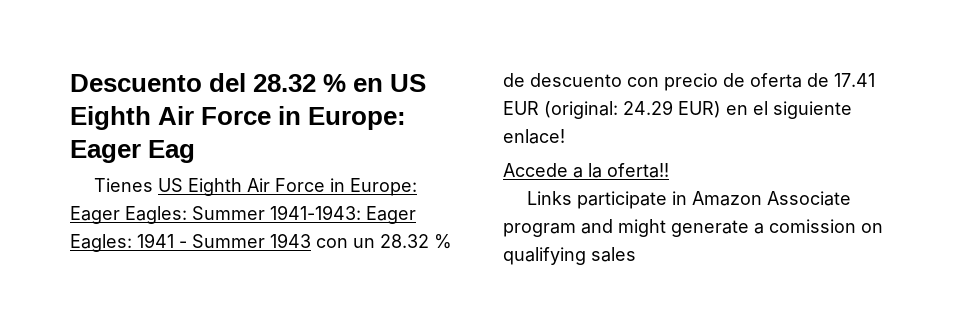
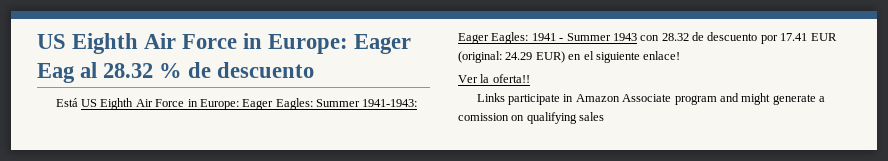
[70,73,384,92] Descuento del 28.32 % en -> (37, 41) none
[93,178,153,192] // Tienes -> [80,62,315,78] [55,98,78,107] al 28.32 % de descuento // Está
[353,234,452,249] [503,73,829,91] un 28.32 % de descuento con precio de oferta de -> [661,32,778,44] 28.32 de descuento por
[503,163,583,178] Accede a -> [458,75,478,83] Ver

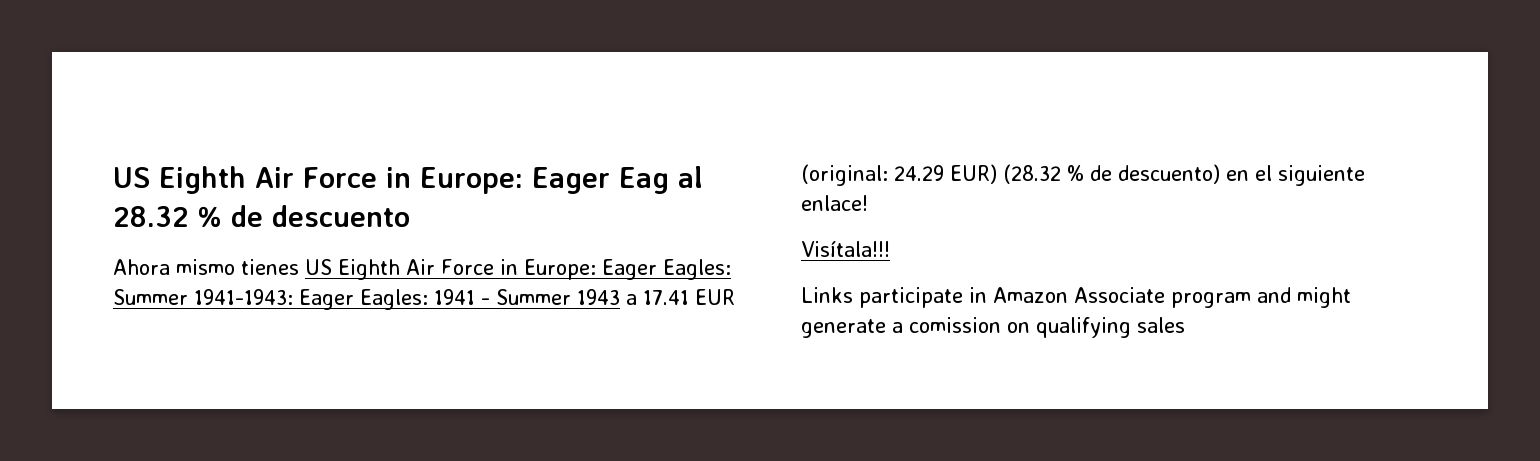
[55,98,78,107] Está -> [113,259,299,275] Ahora mismo tienes
[640,32,778,44] con 28.32 de descuento por -> [626,294,637,305] a
(565, 57) none -> [1003,164,1220,184] (28.32 % de descuento)
[458,74,530,83] Ver la oferta!! -> [801,241,890,257] Visítala!!!

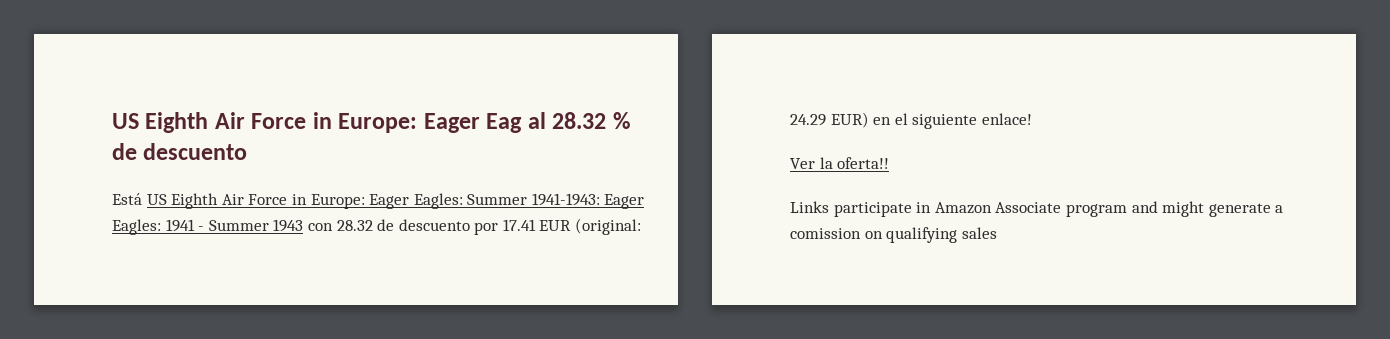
[113,259,299,275] Ahora mismo tienes -> [112,193,142,205] Está
[626,294,637,305] a -> [307,219,499,235] con 28.32 de descuento por
[1003,164,1220,184] (28.32 % de descuento) -> (869, 120) none
[801,241,890,257] Visítala!!! -> [790,157,890,169] Ver la oferta!!

